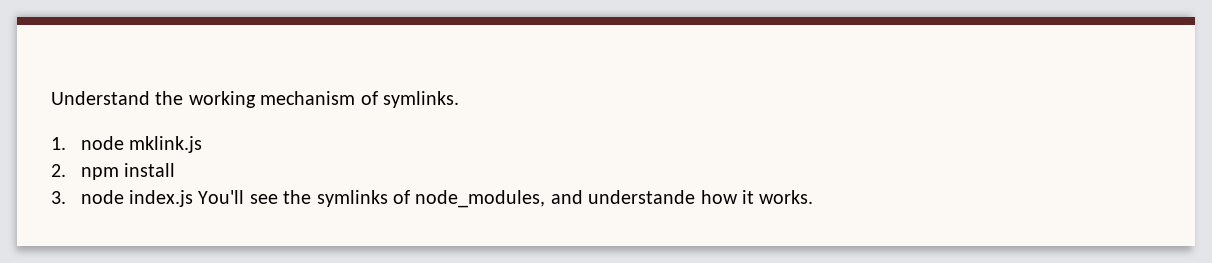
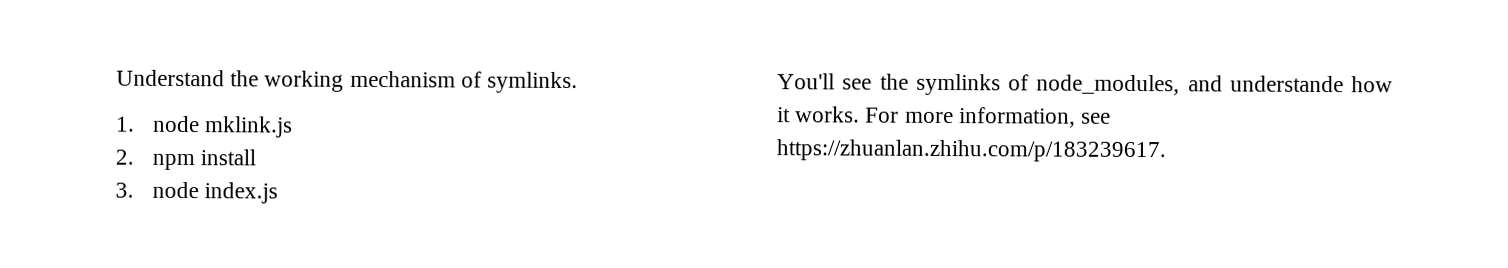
(194, 198) none -> (279, 193) //
(814, 197) none -> [865,107,1112,128] [776,139,1166,163] For more information, see https://zhuanlan.zhihu.com/p/183239617.

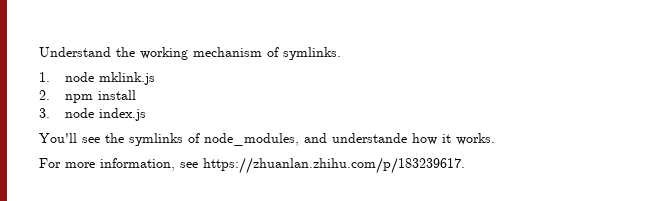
(861, 114) none -> (495, 139) //

